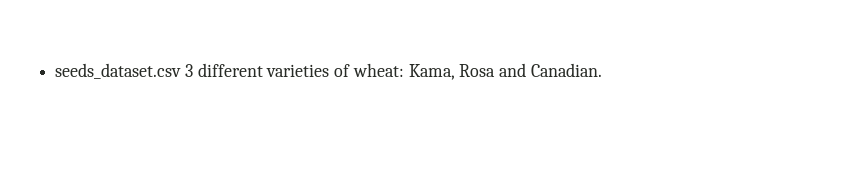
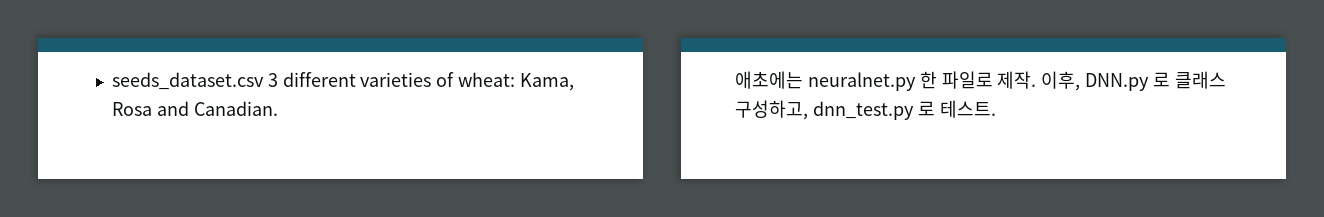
(602, 70) none -> [735,71,1226,91] [735,100,996,120] // 애초에는 neuralnet.py 한 파일로 제작. 이후, DNN.py 로 클래스 구성하고, dnn_test.py 로 테스트.

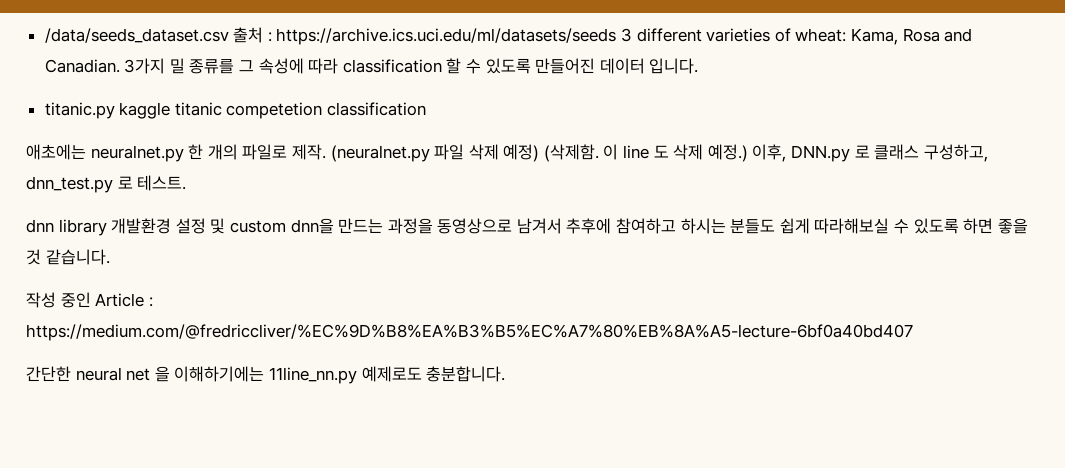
[111,72,264,90] seeds_dataset.csv -> [44,27,617,45] /data/seeds_dataset.csv 출처 : https://archive.ics.uci.edu/ml/datasets/seeds
(278, 108) none -> [124,58,699,74] [44,102,427,119] 3가지 밀 종류를 그 속성에 따라 classification 할 수 있도록 만들어진 데이터 입니다. // titanic.py kaggle titanic competetion classification
(937, 80) none -> [207,144,238,160] 개의
(1037, 80) none -> [330,144,748,162] (neuralnet.py 파일 삭제 예정) (삭제함. 이 line 도 삭제 예정.)
(996, 109) none -> [26,218,1028,236] [26,249,110,265] [26,292,153,308] [26,324,913,341] [26,366,506,384] // dnn library 개발환경 설정 및 custom dnn을 만드는 과정을 동영상으로 남겨서 추후에 참여하고 하시는 분들도 쉽게 따라해보실 수 있도록 하면 좋을 것 같습니다. // 작성 중인 Article : https://medium.com/@fredriccliver/%EC%9D%B8%EA%B3%B5%EC%A7%80%EB%8A%A5-lecture-6bf0a40bd407 // 간단한 neural net 을 이해하기에는 11line_nn.py 예제로도 충분합니다.

